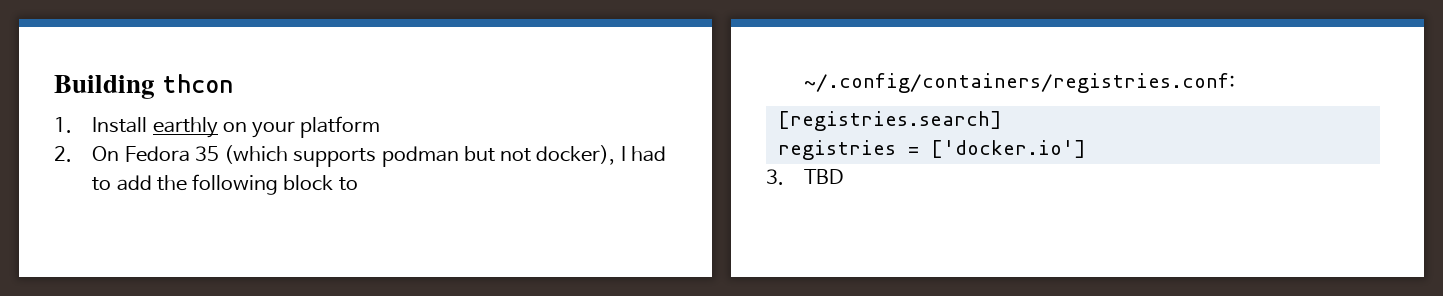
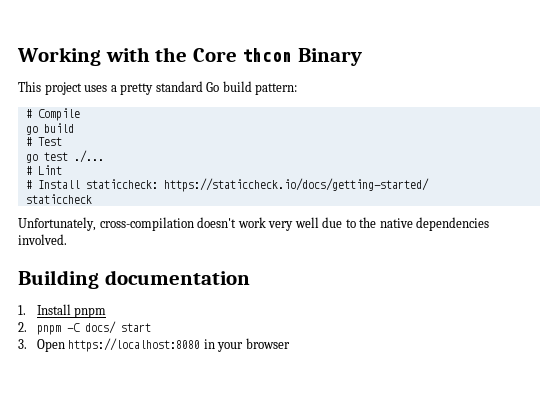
[54,74,234,99] [54,116,381,138] [54,145,666,167] [92,174,358,195] [804,73,1236,93] [777,111,1002,131] [777,140,1086,160] [766,169,844,185] Building thcon // 1. Install earthly on your platform // 2. On Fedora 35 (which supports podman but not docker), I had to add the following block to ~/.config/containers/registries.conf: // [registries.search] // registries = ['docker.io'] // 3. TBD -> [17,47,362,66] [18,81,298,95] [25,108,80,121] [25,123,74,135] [25,137,62,146] [25,150,104,163] [25,165,62,175] [25,178,429,192] [25,194,92,204] [18,217,490,231] [18,234,67,245] [18,270,250,289] [18,304,107,318] [18,321,151,335] [18,338,290,352] Working with the Core thcon Binary // This project uses a pretty standard Go build pattern: // # Compile // go build // # Test // go test ./... // # Lint // # Install staticcheck: https://staticcheck.io/docs/getting-started/ // staticcheck // Unfortunately, cross-compilation doesn't work very well due to the native dependencies involved. // Building documentation // 1. Install pnpm // 2. pnpm -C docs/ start // 3. Open https://localhost:8080 in your browser

